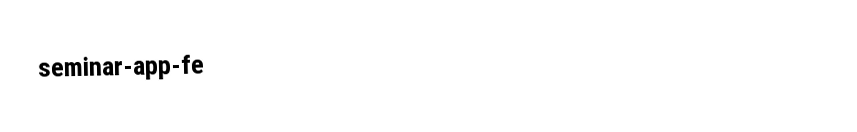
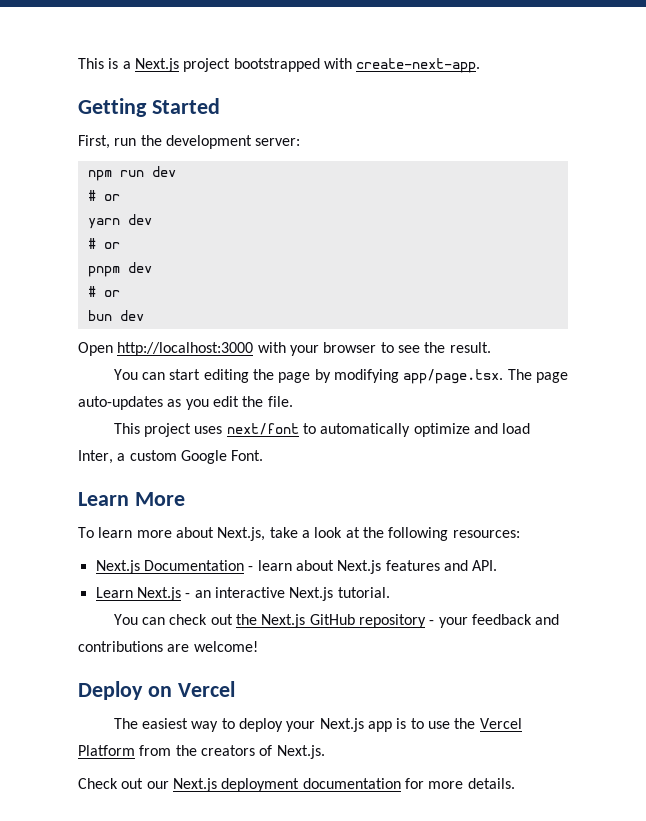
[37,54,205,82] seminar-app-fe -> [78,58,481,73] [78,98,220,117] [78,135,301,149] [87,166,176,181] [87,190,120,201] [87,214,152,229] [87,238,120,249] [87,262,152,277] [87,286,120,297] [87,310,144,321] [78,342,491,356] [113,369,568,384] [78,396,293,410] [113,423,531,437] [78,450,264,464] [78,492,185,506] [78,527,520,541] [95,560,498,574] [95,587,390,601] [113,614,560,628] [78,641,258,652] [78,681,235,700] [113,718,522,732] [78,745,325,759] [78,778,515,792] This is a Next.js project bootstrapped with create-next-app. // Getting Started // First, run the development server: // npm run dev // # or // yarn dev // # or // pnpm dev // # or // bun dev // Open http://localhost:3000 with your browser to see the result. // You can start editing the page by modifying app/page.tsx. The page auto-updates as you edit the file. // This project uses next/font to automatically optimize and load Inter, a custom Google Font. // Learn More // To learn more about Next.js, take a look at the following resources: // Next.js Documentation - learn about Next.js features and API. // Learn Next.js - an interactive Next.js tutorial. // You can check out the Next.js GitHub repository - your feedback and contributions are welcome! // Deploy on Vercel // The easiest way to deploy your Next.js app is to use the Vercel Platform from the creators of Next.js. // Check out our Next.js deployment documentation for more details.

